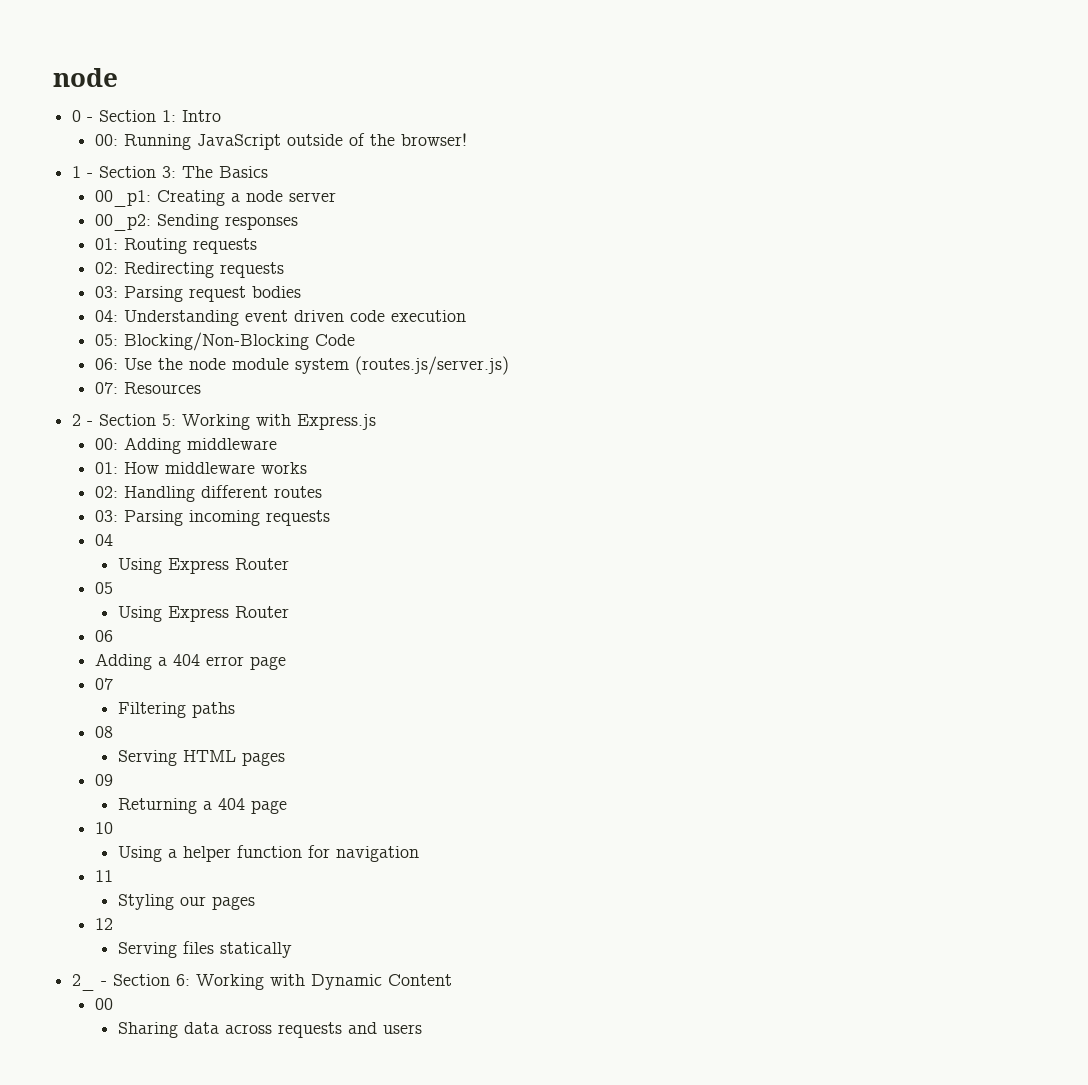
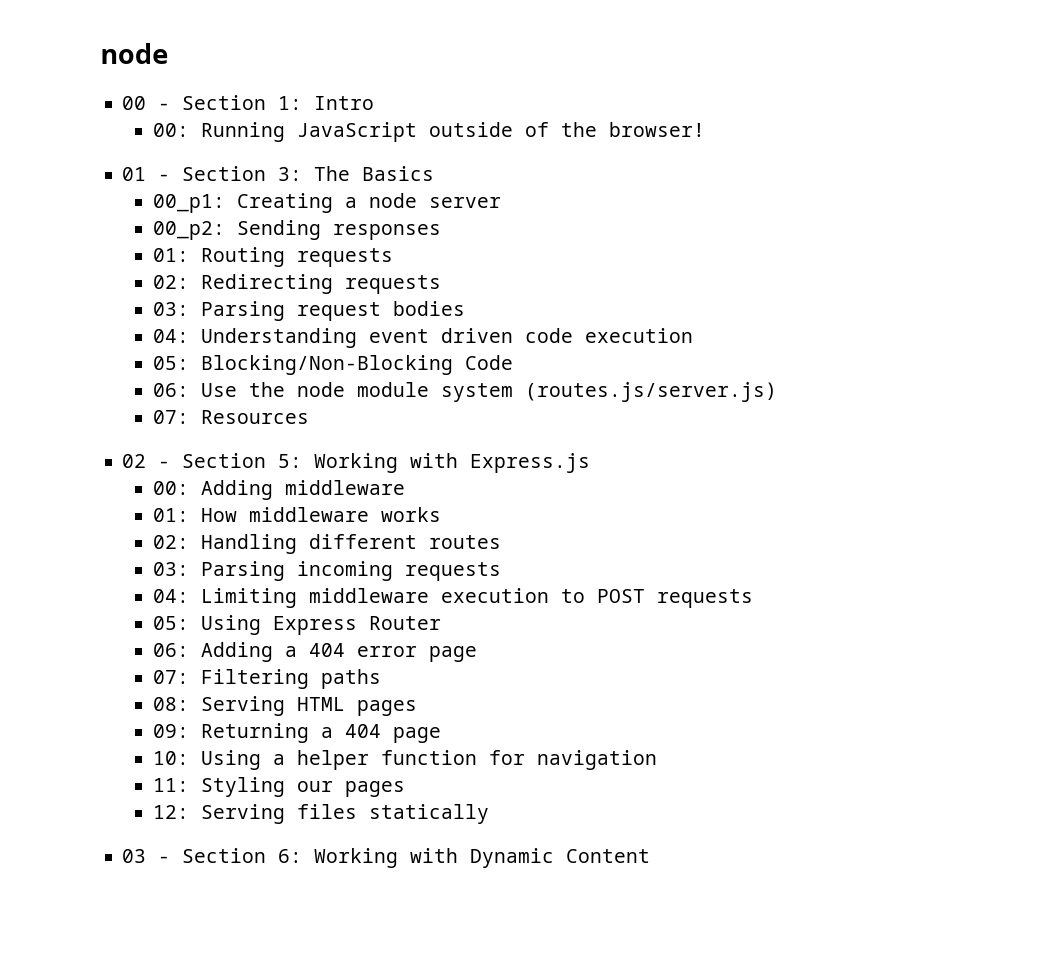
[72,110,82,122] 0 -> [122,96,147,110] 00
[72,166,82,178] 1 -> [122,167,147,181] 01
[72,414,82,426] 2 -> [122,454,147,468] 02
[94,534,113,546] [117,558,289,574] [94,582,113,594] [117,606,289,622] [94,630,113,642] 04 // Using Express Router // 05 // Using Express Router // 06 // -> [152,588,753,608] [152,615,441,635] [152,643,189,657] 04: Limiting middleware execution to POST requests // 05: Using Express Router // 06:
[94,678,113,690] 07 // -> [152,670,189,684] 07:
[94,726,113,738] 08 // -> [152,697,189,711] 08:
[94,774,113,786] 09 // -> [152,724,189,738] 09:
[94,822,113,834] 10 // -> [152,751,189,765] 10:
[94,870,113,882] 11 // -> [152,778,189,792] 11:
[94,918,113,930] 12 // -> [152,805,189,819] 12:
[72,974,96,991] 2_ -> [122,849,147,863] 03
[94,998,113,1010] [117,1022,422,1038] // 00 // Sharing data across requests and users -> (651, 856) none

